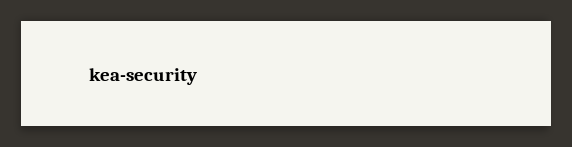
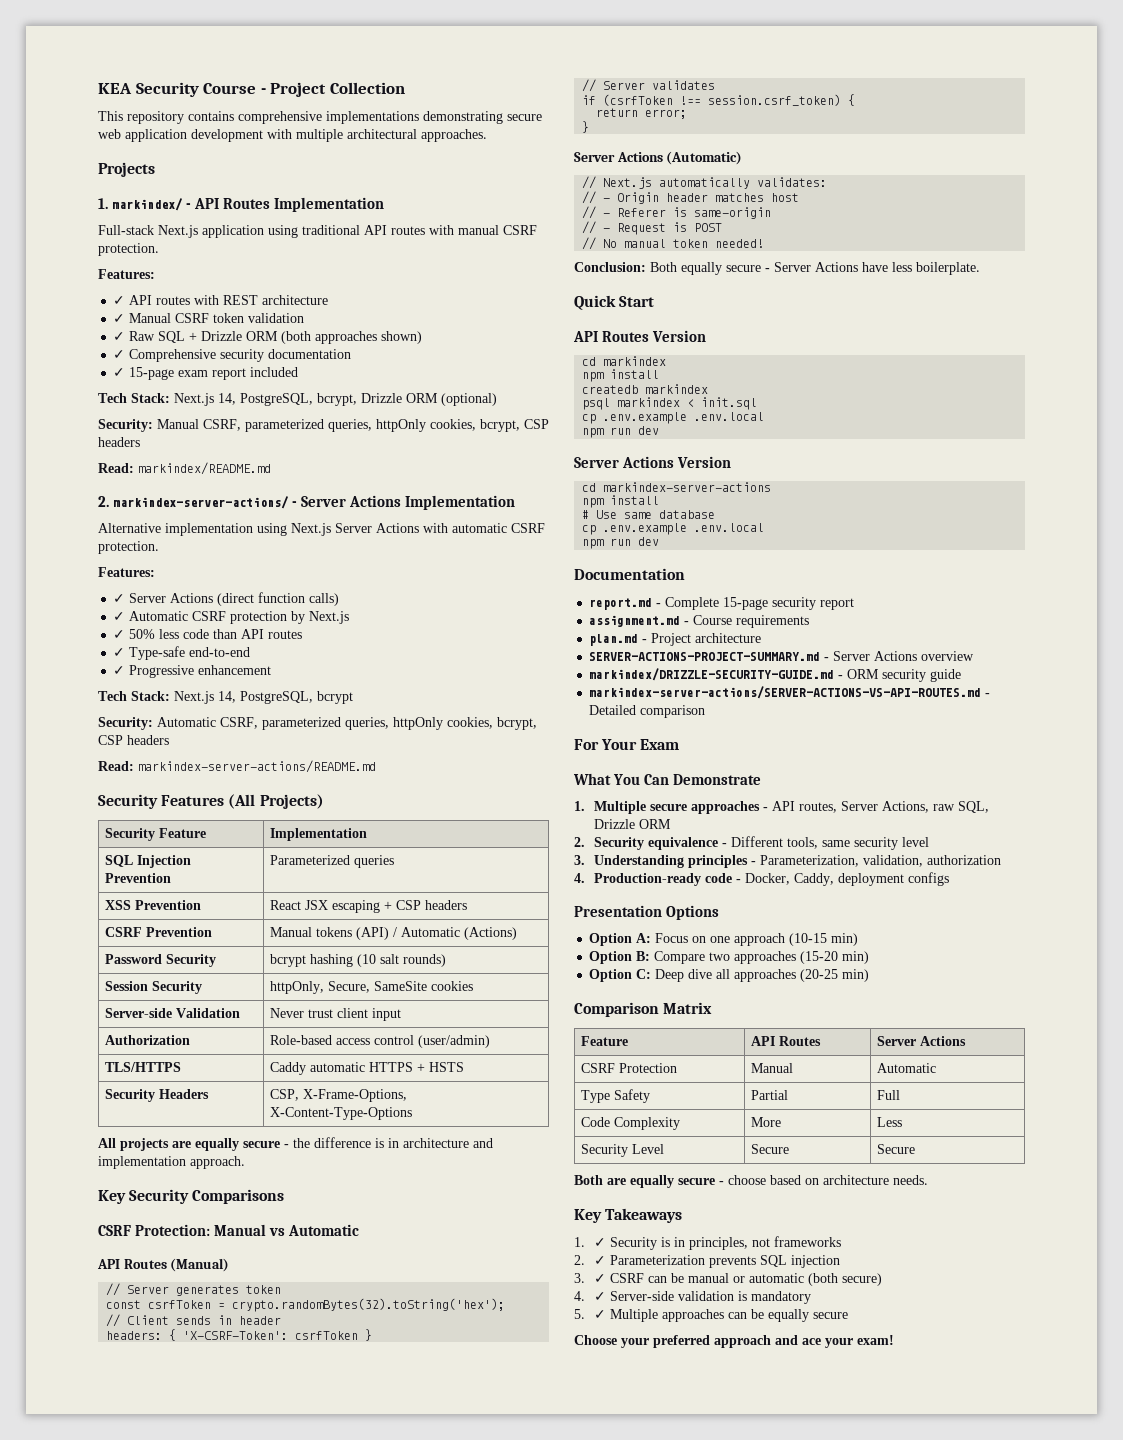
[89,68,197,85] kea-security -> [98,82,405,97] [98,111,542,124] [98,129,487,142] [98,162,155,177] [98,197,384,212] [98,225,537,238] [98,243,159,256] [98,269,155,279] [113,295,329,305] [113,313,305,323] [113,331,423,344] [113,349,352,362] [113,367,299,380] [98,393,497,406] [98,419,549,432] [98,437,140,447] [98,462,271,475] [98,495,515,510] [98,523,545,536] [98,541,159,554] [98,567,155,577] [113,592,340,606] [113,611,350,624] [113,629,303,639] [113,646,251,660] [113,665,272,678] [98,691,353,704] [98,717,537,730] [98,735,169,745] [98,760,376,773] [98,794,324,809] [105,828,207,841] [270,828,368,841] [105,855,192,868] [105,873,172,883] [270,855,395,868] [105,900,202,910] [270,900,468,913] [105,927,213,937] [270,927,518,940] [105,954,217,967] [270,954,447,967] [105,981,203,994] [270,981,474,994] [105,1008,241,1018] [270,1008,402,1021] [105,1035,191,1045] [270,1035,491,1048] [105,1062,182,1072] [270,1062,465,1075] [105,1089,210,1102] [270,1089,408,1102] [270,1107,413,1120] [98,1137,493,1151] [98,1156,245,1169] [98,1189,285,1204] [98,1224,359,1236] [97,1258,230,1272] [106,1283,282,1296] [106,1298,506,1312] [106,1314,282,1327] [106,1329,373,1341] [582,79,716,92] [582,94,856,106] [596,108,688,119] [582,121,590,133] [574,151,743,165] [582,176,828,189] [582,191,800,204] [582,206,772,219] [582,221,723,235] [582,237,765,250] [574,262,980,275] [574,295,655,310] [573,330,706,342] [582,356,667,366] [582,369,660,382] [582,384,709,394] [582,397,758,410] [582,412,765,424] [582,426,660,438] [574,456,731,468] [582,482,772,492] [582,495,660,508] [582,510,716,519] [582,523,765,535] [582,537,660,549] [574,568,685,580] [589,597,855,610] [589,615,810,628] [589,633,762,646] [589,651,975,661] [589,668,962,682] [589,686,991,699] [589,705,706,718] [574,739,680,750] [573,773,761,785] [574,801,989,814] [593,819,671,829] [574,836,929,850] [574,855,1001,868] [574,872,949,886] [574,905,719,920] [589,933,859,946] [589,951,870,964] [589,969,870,982] [574,1002,713,1017] [581,1036,629,1046] [751,1036,822,1046] [877,1036,967,1046] [581,1063,678,1073] [751,1063,794,1073] [877,1063,937,1073] [581,1089,651,1103] [751,1090,789,1100] [877,1090,901,1100] [581,1117,681,1130] [751,1117,782,1127] [877,1117,903,1127] [581,1144,665,1157] [751,1144,790,1154] [877,1144,916,1154] [574,1175,928,1188] [574,1208,683,1223] [574,1236,841,1250] [574,1255,840,1268] [574,1273,882,1286] [574,1291,811,1304] [574,1309,848,1322] [574,1335,894,1348] KEA Security Course - Project Collection // This repository contains comprehensive implementations demonstrating secure web application development with multiple architectural approaches. // Projects // 1. markindex/ - API Routes Implementation // Full-stack Next.js application using traditional API routes with manual CSRF protection. // Features: // ✓ API routes with REST architecture // ✓ Manual CSRF token validation // ✓ Raw SQL + Drizzle ORM (both approaches shown) // ✓ Comprehensive security documentation // ✓ 15-page exam report included // Tech Stack: Next.js 14, PostgreSQL, bcrypt, Drizzle ORM (optional) // Security: Manual CSRF, parameterized queries, httpOnly cookies, bcrypt, CSP headers // Read: markindex/README.md // 2. markindex-server-actions/ - Server Actions Implementation // Alternative implementation using Next.js Server Actions with automatic CSRF protection. // Features: // ✓ Server Actions (direct function calls) // ✓ Automatic CSRF protection by Next.js // ✓ 50% less code than API routes // ✓ Type-safe end-to-end // ✓ Progressive enhancement // Tech Stack: Next.js 14, PostgreSQL, bcrypt // Security: Automatic CSRF, parameterized queries, httpOnly cookies, bcrypt, CSP headers // Read: markindex-server-actions/README.md // Security Features (All Projects) // Security Feature | Implementation // SQL Injection Prevention | Parameterized queries // XSS Prevention | React JSX escaping + CSP headers // CSRF Prevention | Manual tokens (API) / Automatic (Actions) // Password Security | bcrypt hashing (10 salt rounds) // Session Security | httpOnly, Secure, SameSite cookies // Server-side Validation | Never trust client input // Authorization | Role-based access control (user/admin) // TLS/HTTPS | Caddy automatic HTTPS + HSTS // Security Headers | CSP, X-Frame-Options, X-Content-Type-Options // All projects are equally secure - the difference is in architecture and implementation approach. // Key Security Comparisons // CSRF Protection: Manual vs Automatic // API Routes (Manual) // // Server generates token // const csrfToken = crypto.randomBytes(32).toString('hex'); // // Client sends in header // headers: { 'X-CSRF-Token': csrfToken } // // Server validates // if (csrfToken !== session.csrf_token) { // return error; // } // Server Actions (Automatic) // // Next.js automatically validates: // // - Origin header matches host // // - Referer is same-origin // // - Request is POST // // No manual token needed! // Conclusion: Both equally secure - Server Actions have less boilerplate. // Quick Start // API Routes Version // cd markindex // npm install // createdb markindex // psql markindex < init.sql // cp .env.example .env.local // npm run dev // Server Actions Version // cd markindex-server-actions // npm install // # Use same database // cp .env.example .env.local // npm run dev // Documentation // report.md - Complete 15-page security report // assignment.md - Course requirements // plan.md - Project architecture // SERVER-ACTIONS-PROJECT-SUMMARY.md - Server Actions overview // markindex/DRIZZLE-SECURITY-GUIDE.md - ORM security guide // markindex-server-actions/SERVER-ACTIONS-VS-API-ROUTES.md - Detailed comparison // For Your Exam // What You Can Demonstrate // 1. Multiple secure approaches - API routes, Server Actions, raw SQL, Drizzle ORM // 2. Security equivalence - Different tools, same security level // 3. Understanding principles - Parameterization, validation, authorization // 4. Production-ready code - Docker, Caddy, deployment configs // Presentation Options // Option A: Focus on one approach (10-15 min) // Option B: Compare two approaches (15-20 min) // Option C: Deep dive all approaches (20-25 min) // Comparison Matrix // Feature | API Routes | Server Actions // CSRF Protection | Manual | Automatic // Type Safety | Partial | Full // Code Complexity | More | Less // Security Level | Secure | Secure // Both are equally secure - choose based on architecture needs. // Key Takeaways // 1. ✓ Security is in principles, not frameworks // 2. ✓ Parameterization prevents SQL injection // 3. ✓ CSRF can be manual or automatic (both secure) // 4. ✓ Server-side validation is mandatory // 5. ✓ Multiple approaches can be equally secure // Choose your preferred approach and ace your exam!

